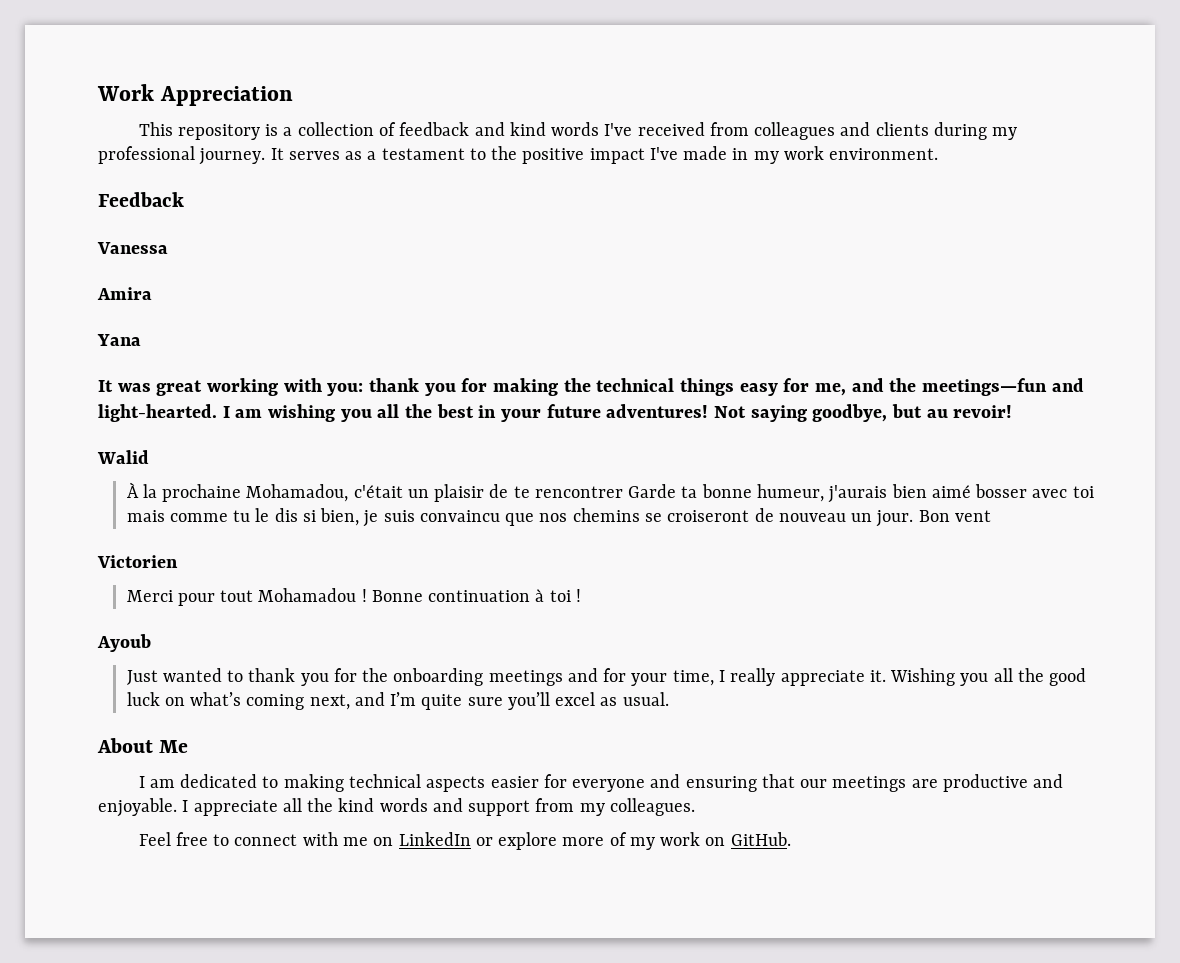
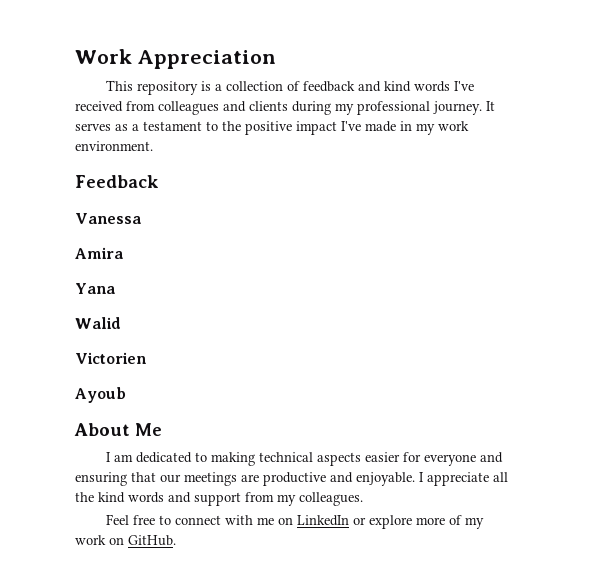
[98,378,1084,396] [98,404,1013,422] [97,450,149,464] [126,482,1094,503] [126,508,991,527] [97,555,178,568] [126,588,581,606] [97,634,151,652] [126,668,1087,686] [126,692,669,710] It was great working with you: thank you for making the technical things easy for me, and the meetings—fun and light-hearted. I am wishing you all the best in your future adventures! Not saying goodbye, but au revoir! // Walid // À la prochaine Mohamadou, c'était un plaisir de te rencontrer Garde ta bonne humeur, j'aurais bien aimé bosser avec toi mais comme tu le dis si bien, je suis convaincu que nos chemins se croiseront de nouveau un jour. Bon vent // Victorien // Merci pour tout Mohamadou ! Bonne continuation à toi ! // Ayoub // Just wanted to thank you for the onboarding meetings and for your time, I really appreciate it. Wishing you all the good luck on what’s coming next, and I’m quite sure you’ll excel as usual. -> [75,317,121,329] [75,352,147,364] [75,387,126,403] Walid // Victorien // Ayoub

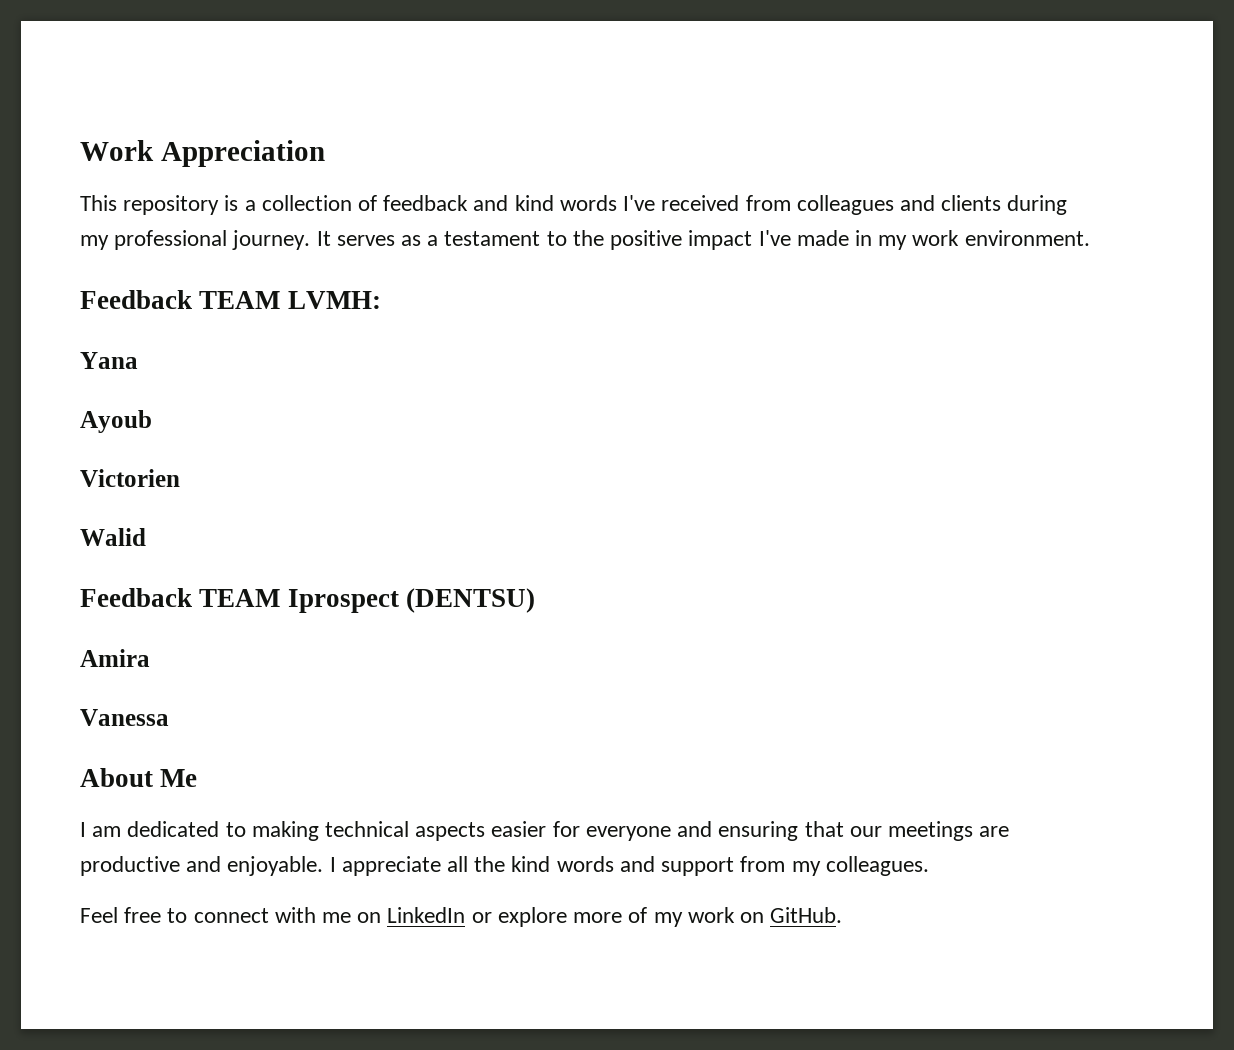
[75,213,142,224] [75,247,124,259] [75,283,116,294] [75,317,121,329] [75,352,147,364] [75,387,126,403] // Vanessa // Amira // Yana // Walid // Victorien // Ayoub -> [199,291,381,309] [80,352,138,369] [80,410,152,433] [80,469,180,487] [80,528,146,546] [80,588,535,613] [80,649,150,667] [80,709,169,726] TEAM LVMH: // Yana // Ayoub // Victorien // Walid // Feedback TEAM Iprospect (DENTSU) // Amira // Vanessa

